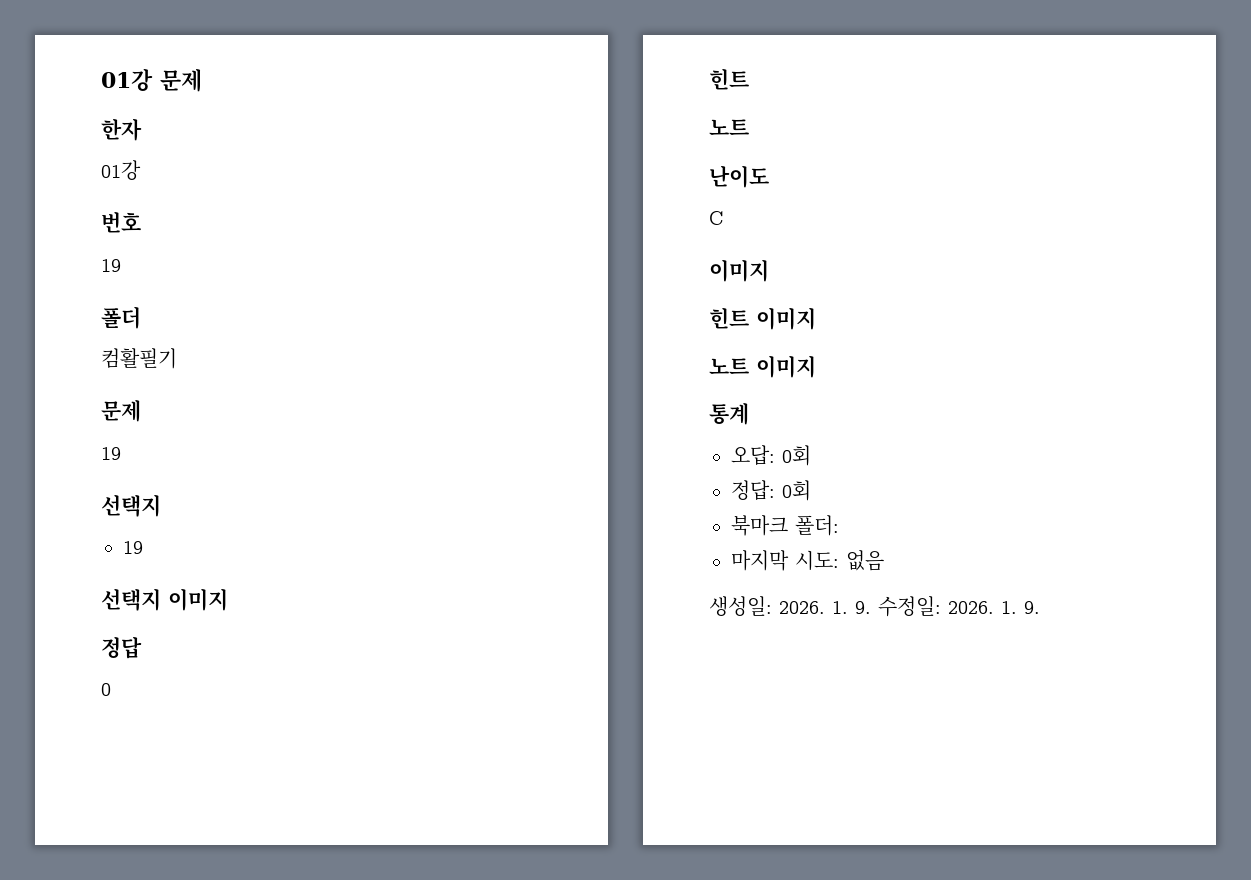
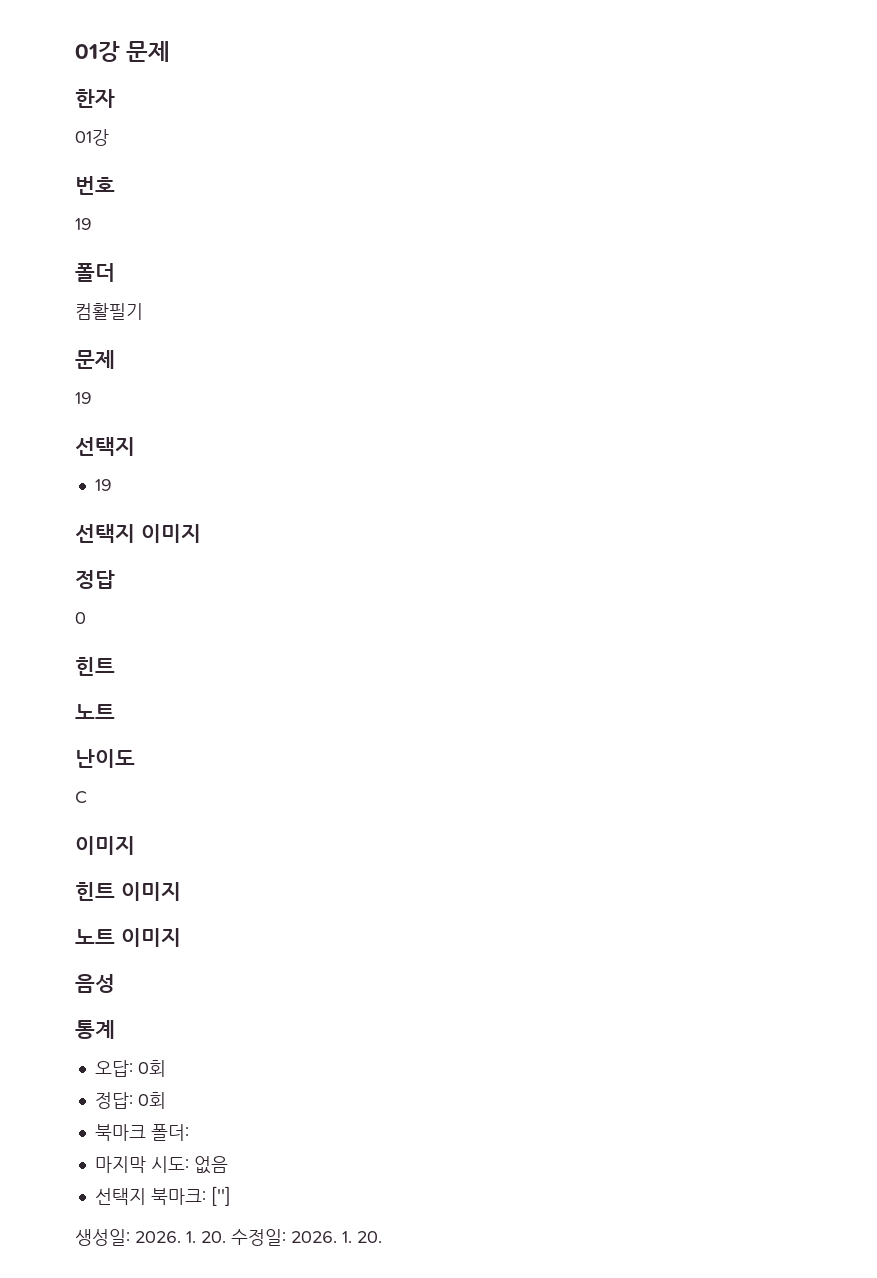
(816, 366) none -> [75,974,115,993] // 음성
(884, 560) none -> [94,1186,231,1206] // 선택지 북마크: ['']
[855,601,871,614] 9. -> [201,1231,226,1243] 20.
[1024,601,1040,614] 9. -> [357,1231,382,1243] 20.

